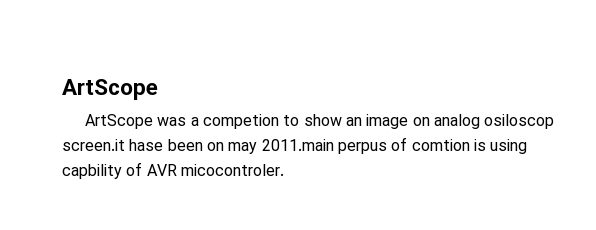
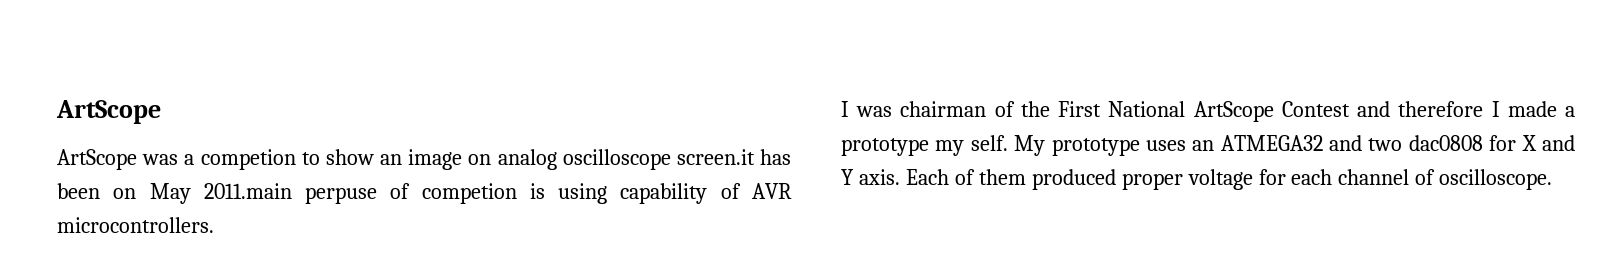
[484,114,555,129] [62,137,470,154] osiloscop screen.it hase been on may 2011.main perpus of comtion -> [562,149,791,170] [57,183,517,204] oscilloscope screen.it has been on May 2011.main perpuse of competion
[62,164,122,179] capbility -> [620,183,708,204] capability
[180,164,284,176] micocontroler. -> [57,217,214,233] [841,101,1576,122] [841,135,1575,156] [841,169,1553,190] microcontrollers. // I was chairman of the First National ArtScope Contest and therefore I made a prototype my self. My prototype uses an ATMEGA32 and two dac0808 for X and Y axis. Each of them produced proper voltage for each channel of oscilloscope.

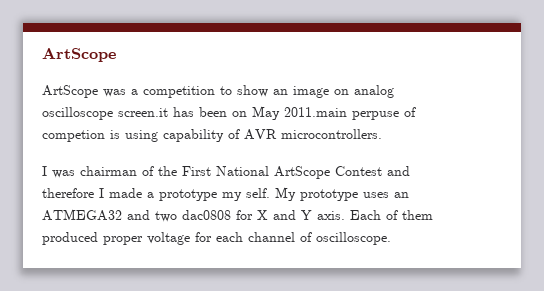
[200,149,296,170] competion -> [143,86,215,98] competition

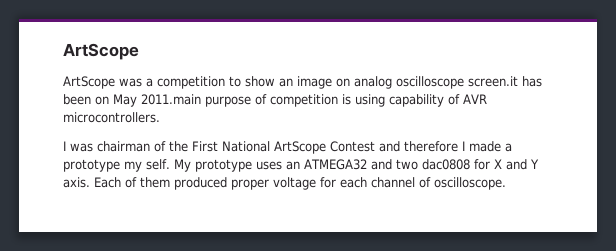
[352,107,416,120] [42,130,105,142] perpuse of competion -> [205,94,338,107] purpose of competition

